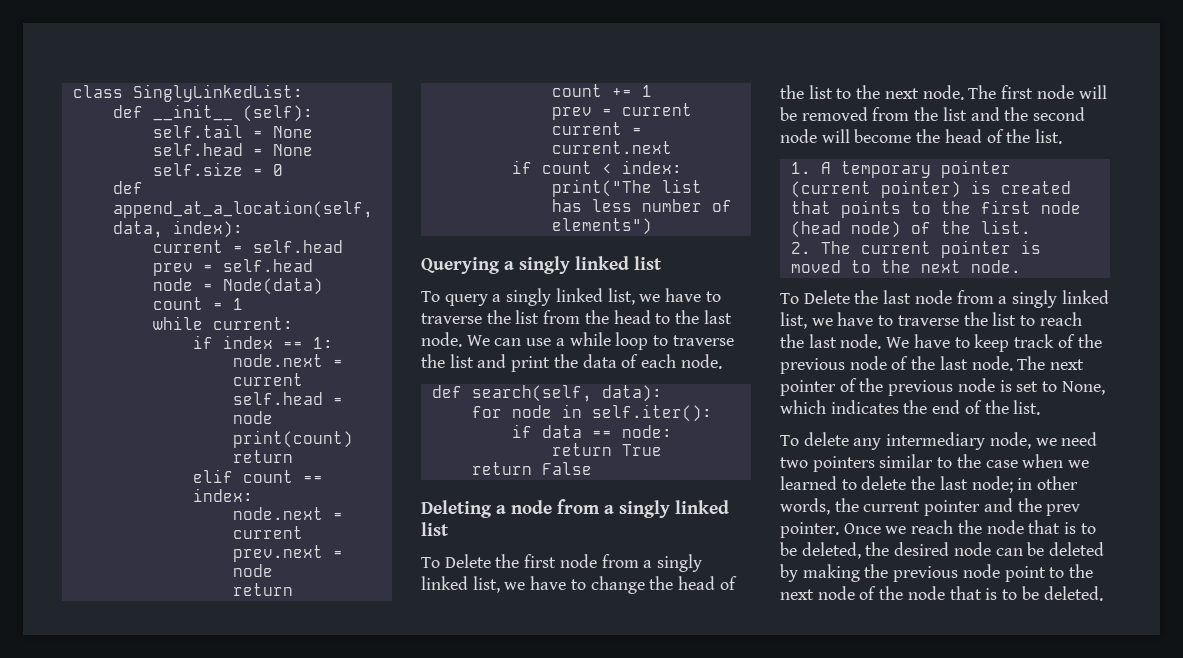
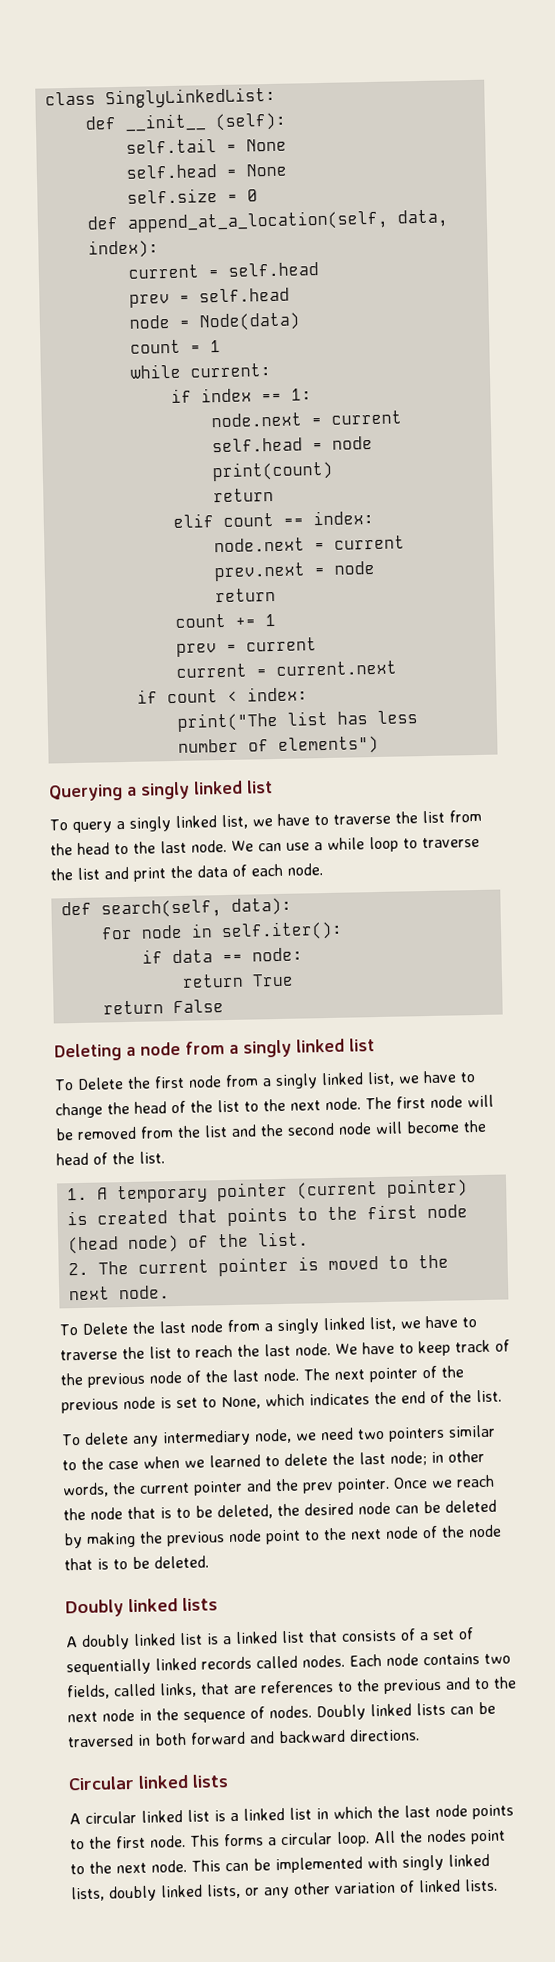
(1103, 593) none -> [65,1597,218,1618] [65,1627,474,1651] [66,1653,511,1676] [66,1676,517,1700] [67,1701,496,1724] [67,1728,420,1748] [68,1774,229,1791] [69,1804,514,1825] [70,1829,506,1850] [70,1853,490,1875] [70,1878,498,1902] // Doubly linked lists // A doubly linked list is a linked list that consists of a set of sequentially linked records called nodes. Each node contains two fields, called links, that are references to the previous and to the next node in the sequence of nodes. Doubly linked lists can be traversed in both forward and backward directions. // Circular linked lists // A circular linked list is a linked list in which the last node points to the first node. This forms a circular loop. All the nodes point to the next node. This can be implemented with singly linked lists, doubly linked lists, or any other variation of linked lists.

